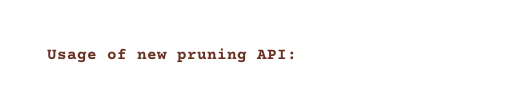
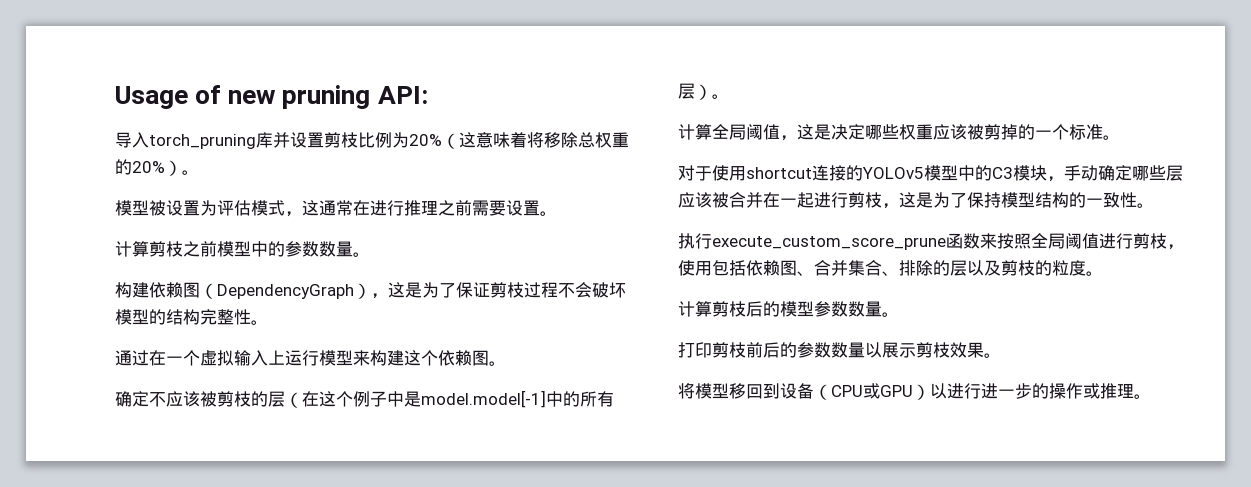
(297, 54) none -> [115,132,629,149] [115,159,199,176] [115,200,557,217] [115,241,370,257] [115,282,626,299] [115,309,268,325] [115,350,506,366] [115,390,614,408] [678,83,729,100] [678,124,1120,141] [678,165,1183,182] [678,192,1154,209] [678,233,1184,250] [678,260,1103,276] [678,301,899,317] [678,342,1001,358] [678,383,1151,400] // 导入torch_pruning库并设置剪枝比例为20%（这意味着将移除总权重的20%）。 // 模型被设置为评估模式，这通常在进行推理之前需要设置。 // 计算剪枝之前模型中的参数数量。 // 构建依赖图（DependencyGraph），这是为了保证剪枝过程不会破坏模型的结构完整性。 // 通过在一个虚拟输入上运行模型来构建这个依赖图。 // 确定不应该被剪枝的层（在这个例子中是model.model[-1]中的所有层）。 // 计算全局阈值，这是决定哪些权重应该被剪掉的一个标准。 // 对于使用shortcut连接的YOLOv5模型中的C3模块，手动确定哪些层应该被合并在一起进行剪枝，这是为了保持模型结构的一致性。 // 执行execute_custom_score_prune函数来按照全局阈值进行剪枝，使用包括依赖图、合并集合、排除的层以及剪枝的粒度。 // 计算剪枝后的模型参数数量。 // 打印剪枝前后的参数数量以展示剪枝效果。 // 将模型移回到设备（CPU或GPU）以进行进一步的操作或推理。

